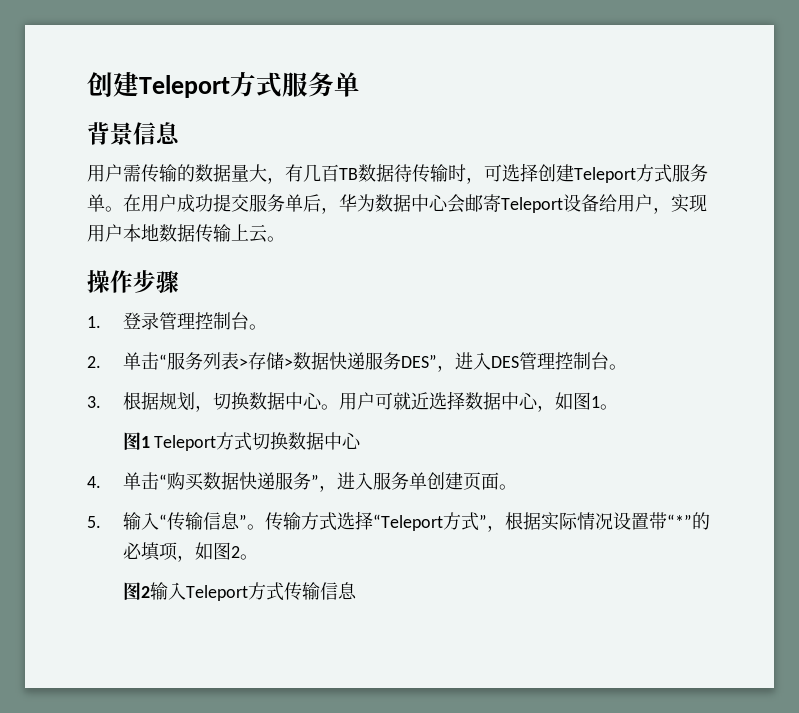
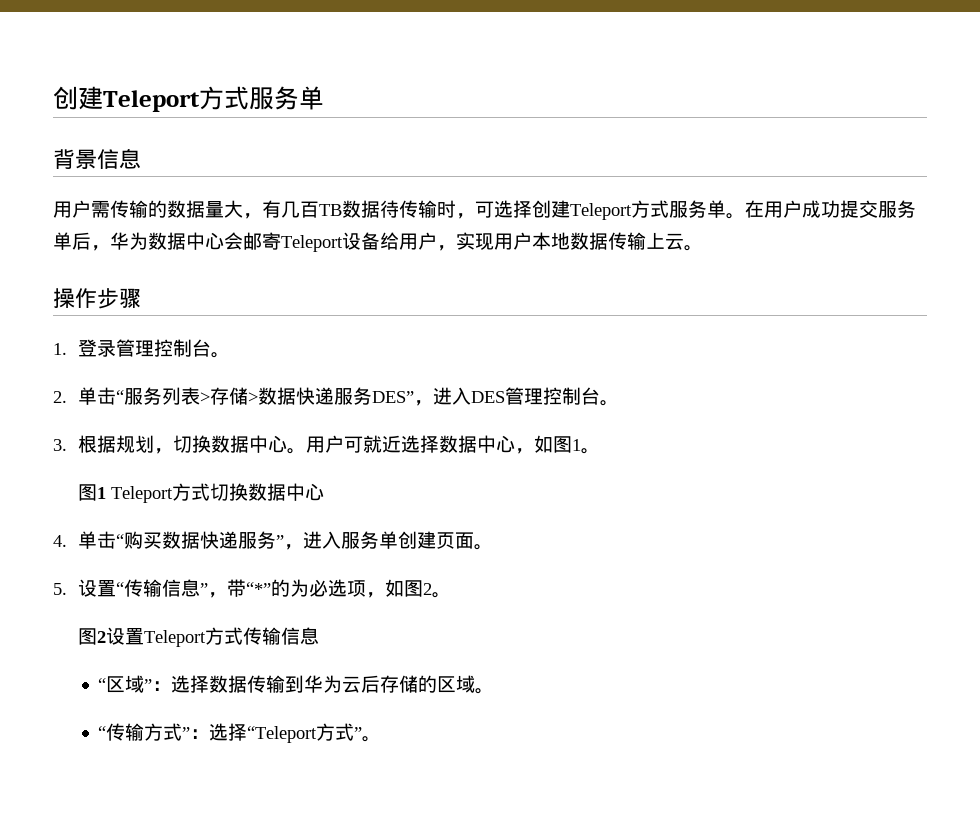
[122,512,159,530] 输入 -> [77,579,116,597] 设置
[246,511,649,532] 。传输方式选择“Teleport方式”，根据实际情况设置 -> [207,592,227,598] ，
[122,542,161,561] 必填 -> [289,579,347,597] 为必选
[149,582,186,600] 输入 -> [105,627,144,645] 设置
(357, 591) none -> [98,675,495,694] [98,723,382,743] // “区域”：选择数据传输到华为云后存储的区域。 // “传输方式”：选择“Teleport方式”。

